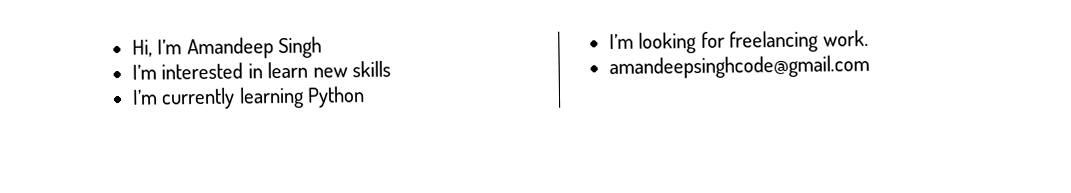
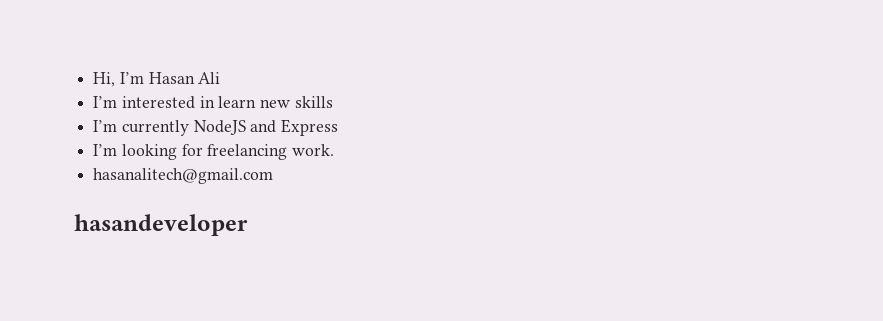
[186,36,323,60] Amandeep Singh -> [148,72,221,84] Hasan Ali
[238,86,366,109] learning Python -> [193,119,339,136] NodeJS and Express
[608,54,870,80] amandeepsinghcode@gmail.com -> [93,168,274,184] [74,214,248,236] hasanalitech@gmail.com // hasandeveloper

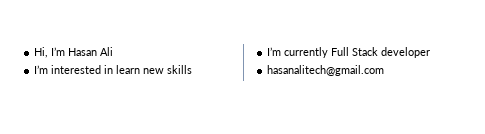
[193,119,339,136] [93,144,335,160] NodeJS and Express // I’m looking for freelancing work. -> [331,47,431,58] Full Stack developer
[74,214,248,236] // hasandeveloper -> (385, 70) none

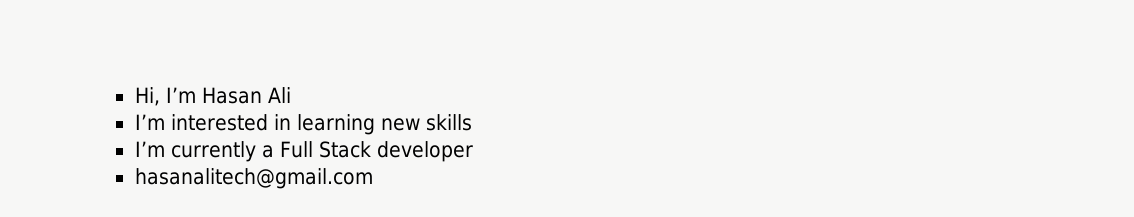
[116,65,141,74] learn -> [296,114,375,135] learning
(329, 52) none -> [261,145,274,158] a

